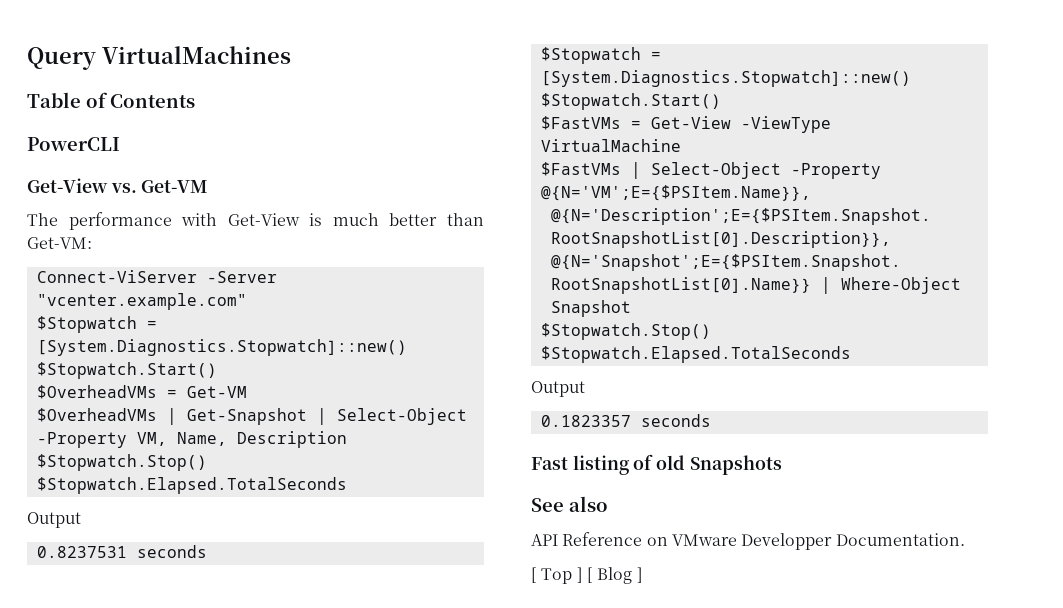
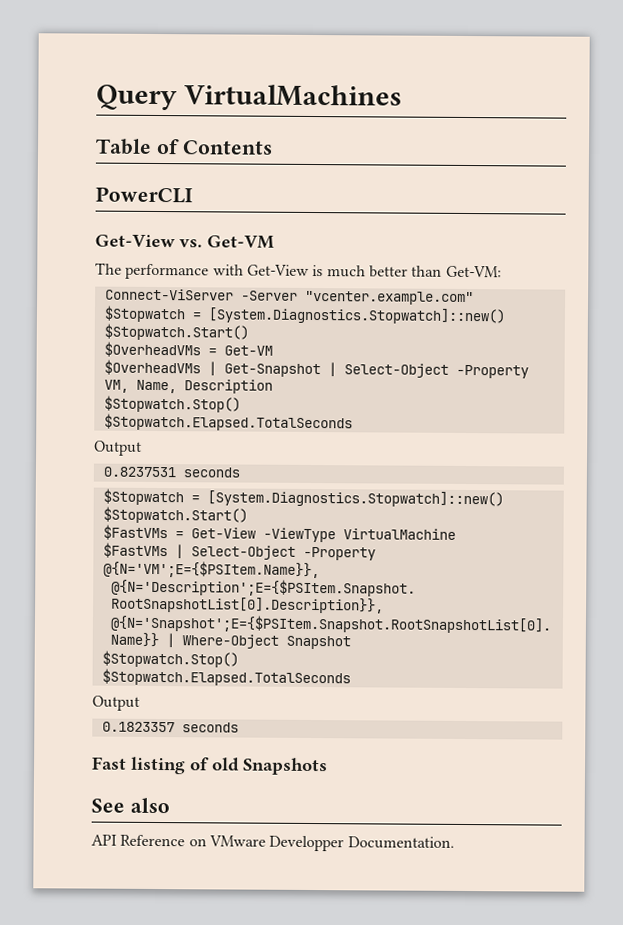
[531,567,643,584] // [ Top ] [ Blog ] -> (455, 842) none

